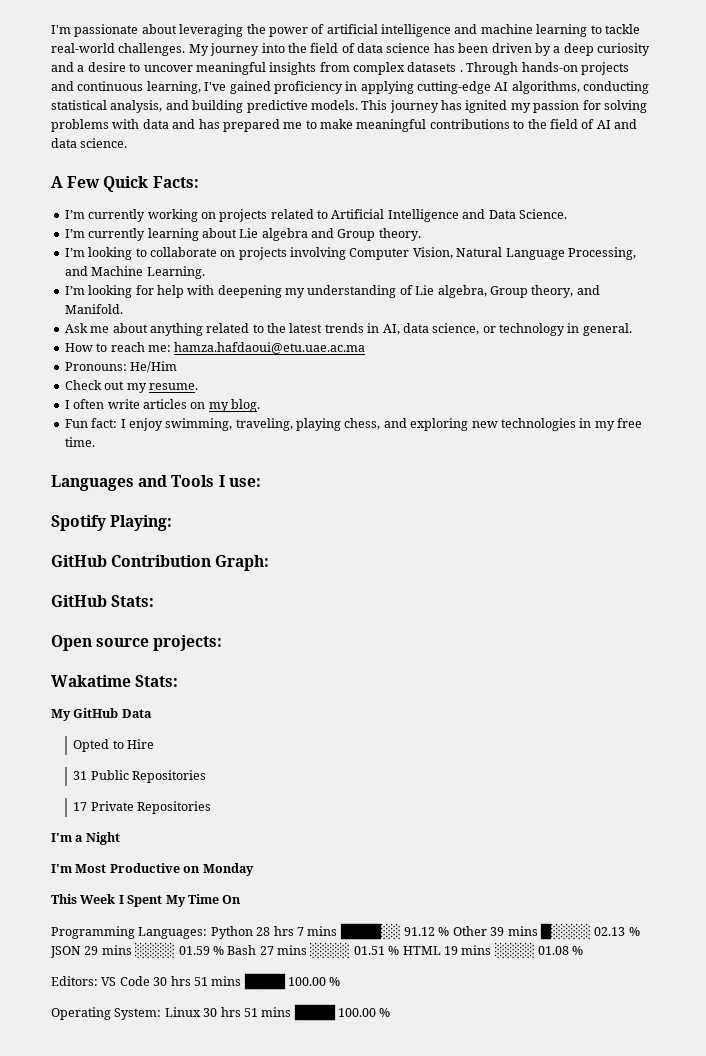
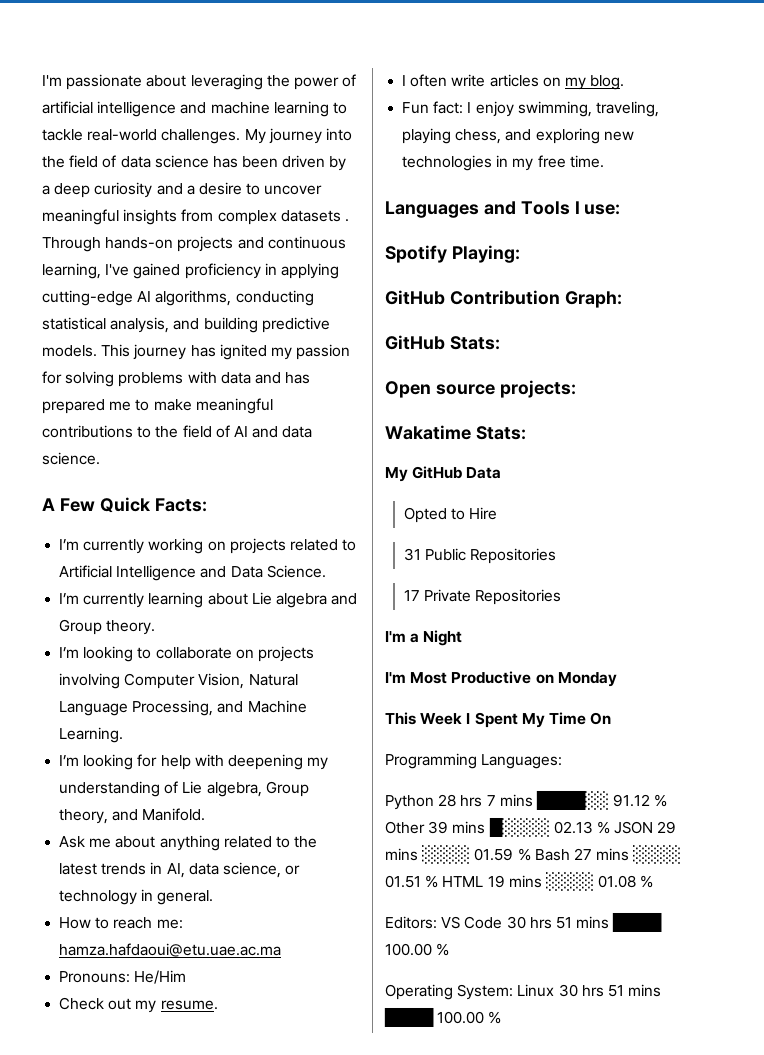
(208, 933) none -> (563, 761) //

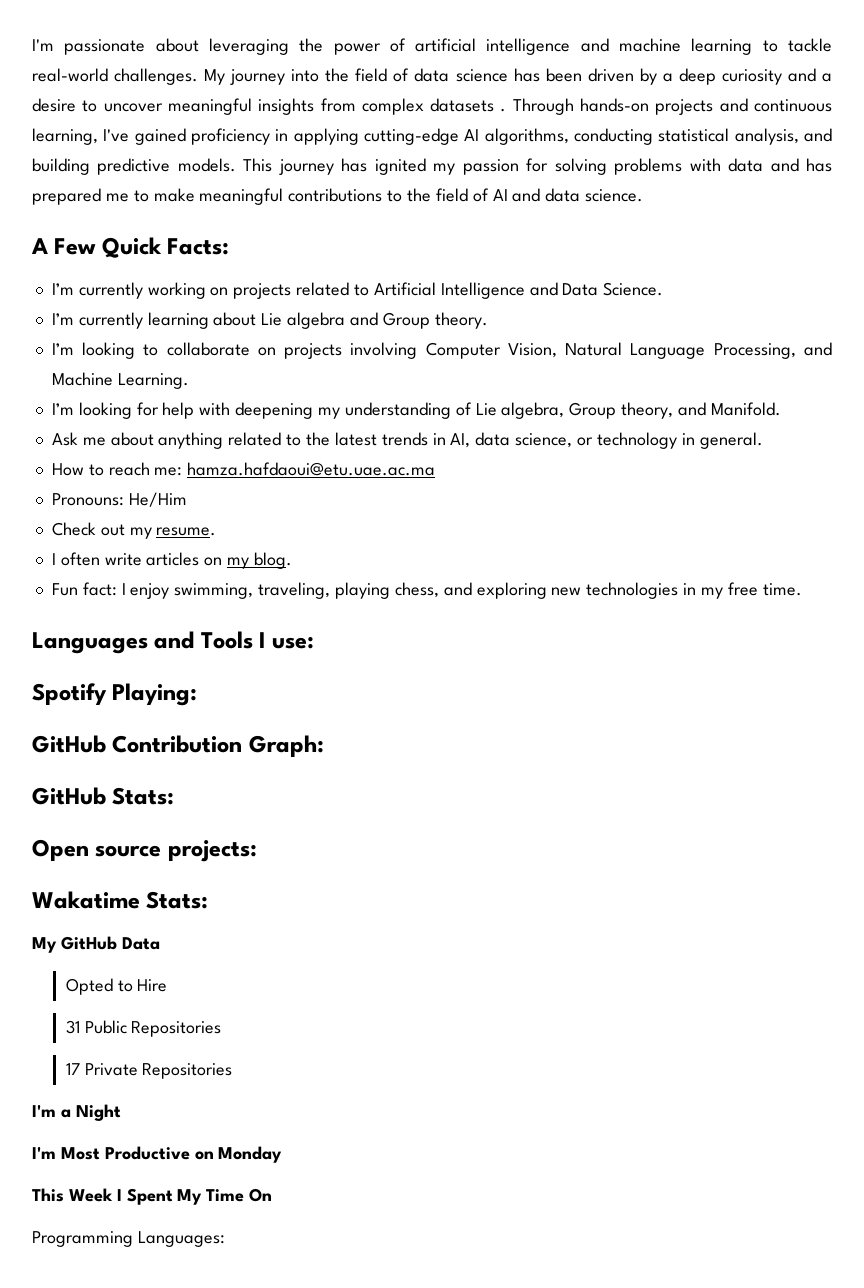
[385,790,668,810] [385,817,677,837] [385,845,682,864] [385,872,654,891] [385,912,663,932] [385,943,450,956] [385,984,662,1000] [384,1007,502,1027] // Python 28 hrs 7 mins ████░░ 91.12 % Other 39 mins █░░░░ 02.13 % JSON 29 mins ░░░░ 01.59 % Bash 27 mins ░░░░ 01.51 % HTML 19 mins ░░░░ 01.08 % // Editors: VS Code 30 hrs 51 mins ████ 100.00 % // Operating System: Linux 30 hrs 51 mins ████ 100.00 % -> (225, 1239) none

